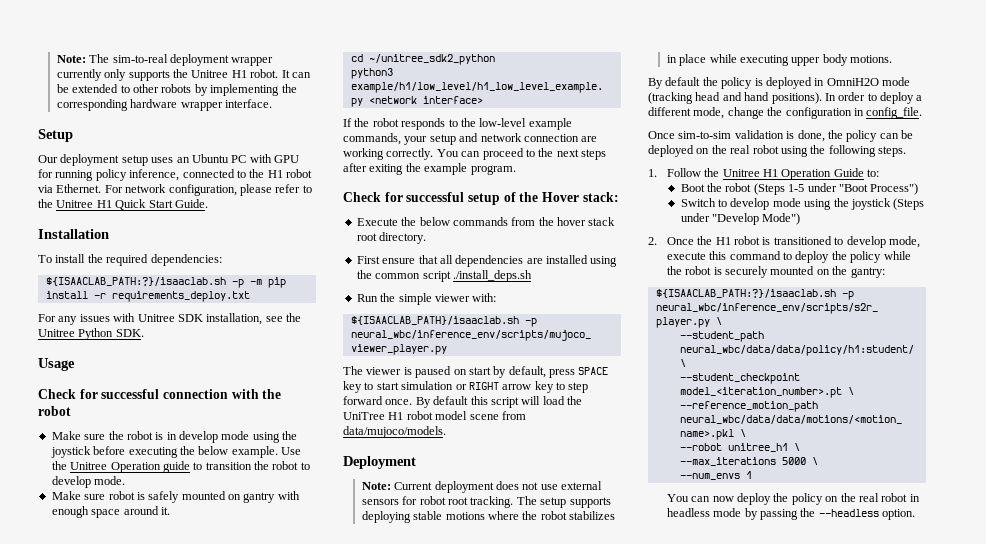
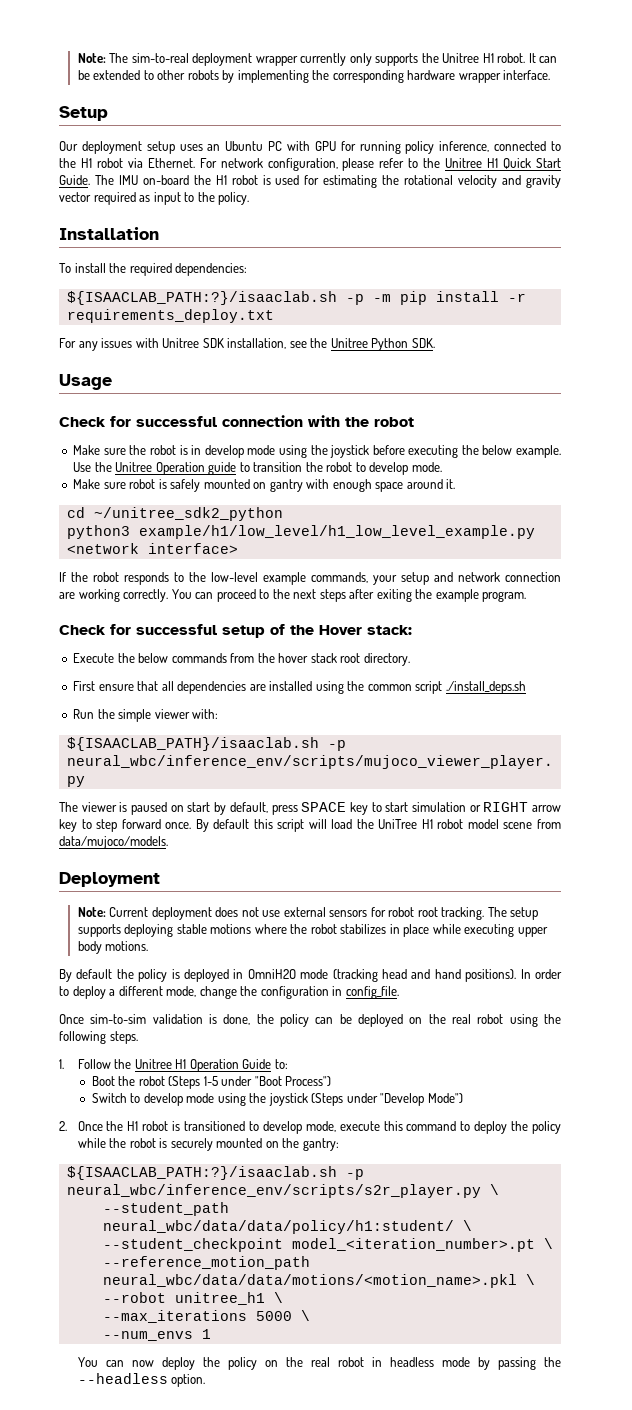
(208, 203) none -> [94,175,561,188] [59,192,250,205] The IMU on-board the H1 robot is used for estimating the rotational velocity and gravity vector required as input to the policy.

